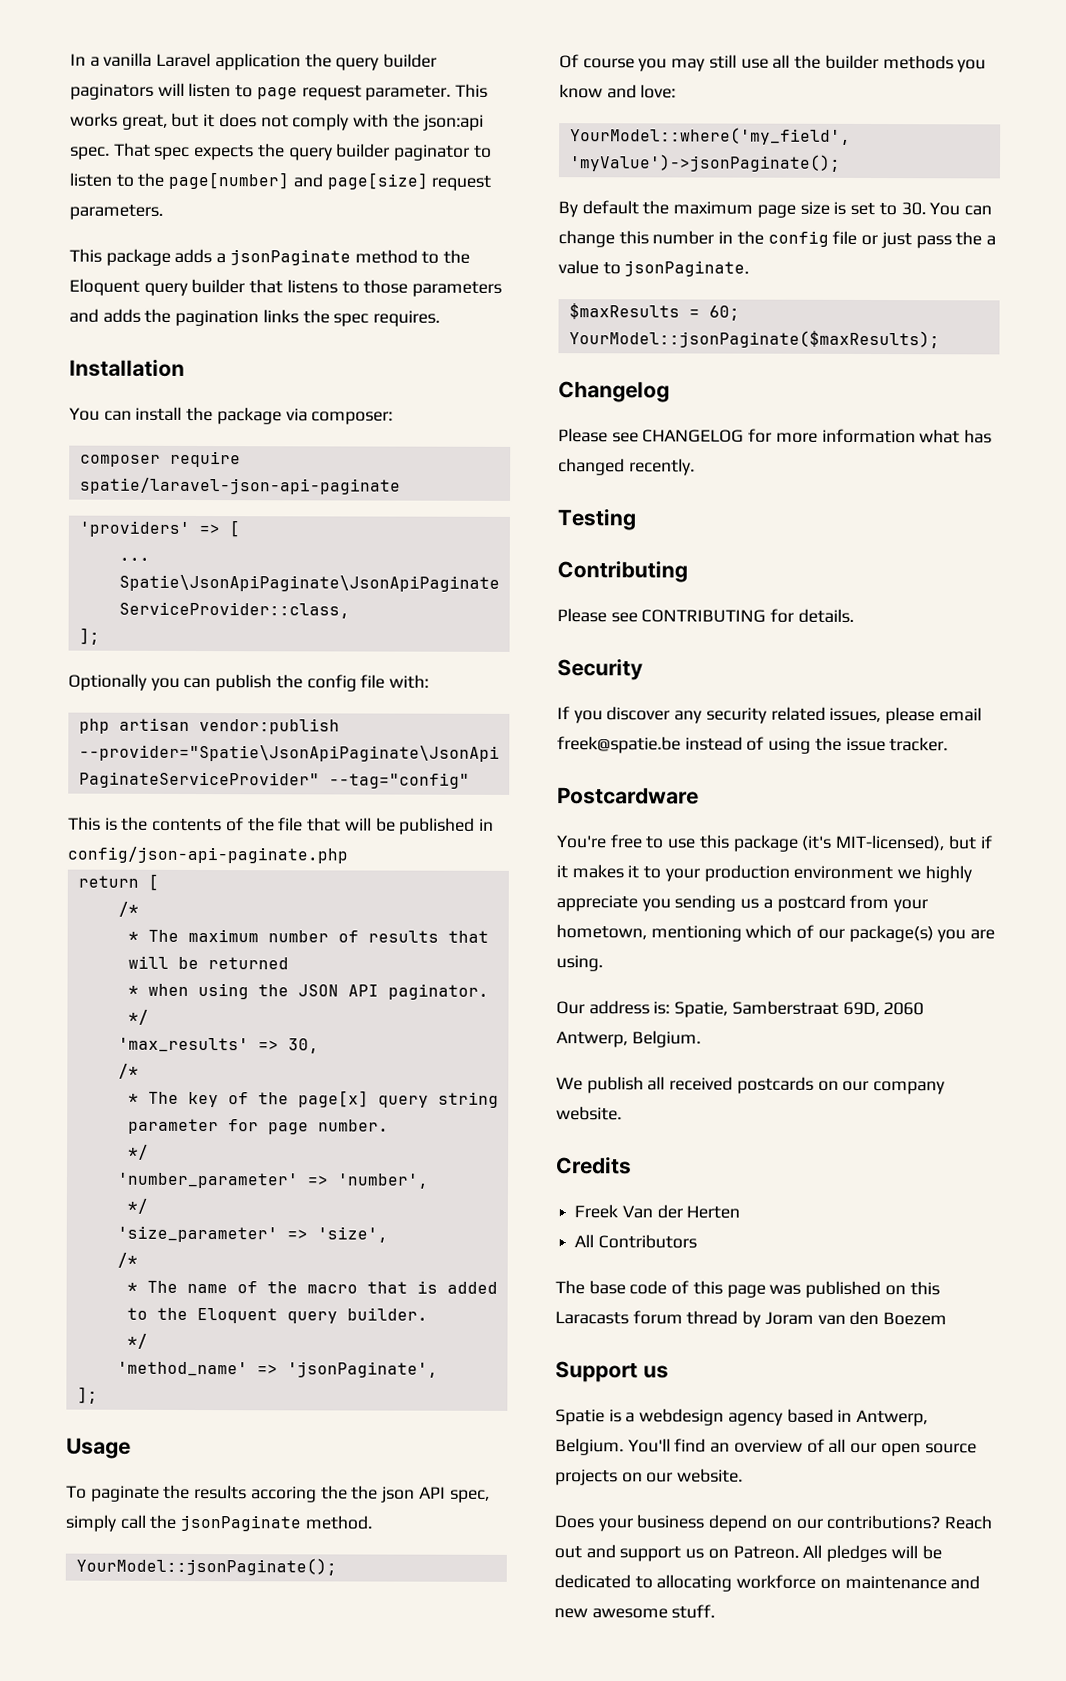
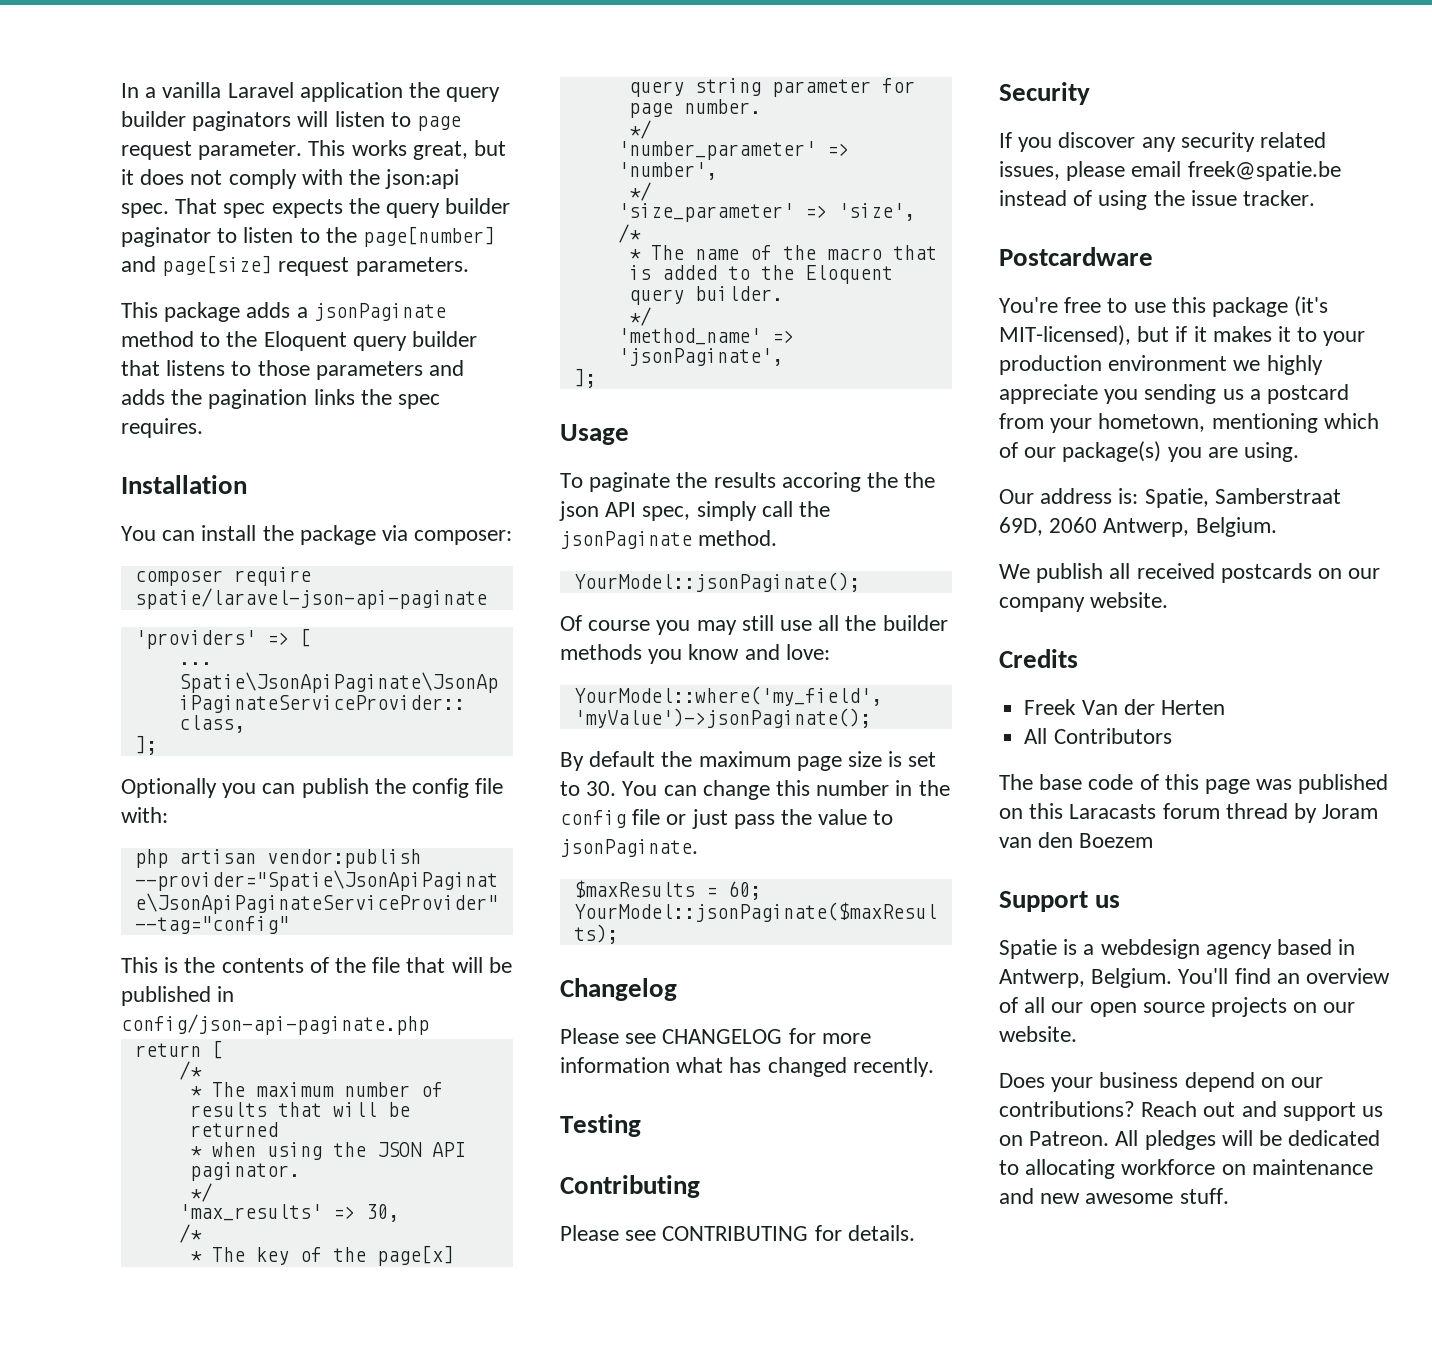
[985,235,996,246] a -> (813, 817) none

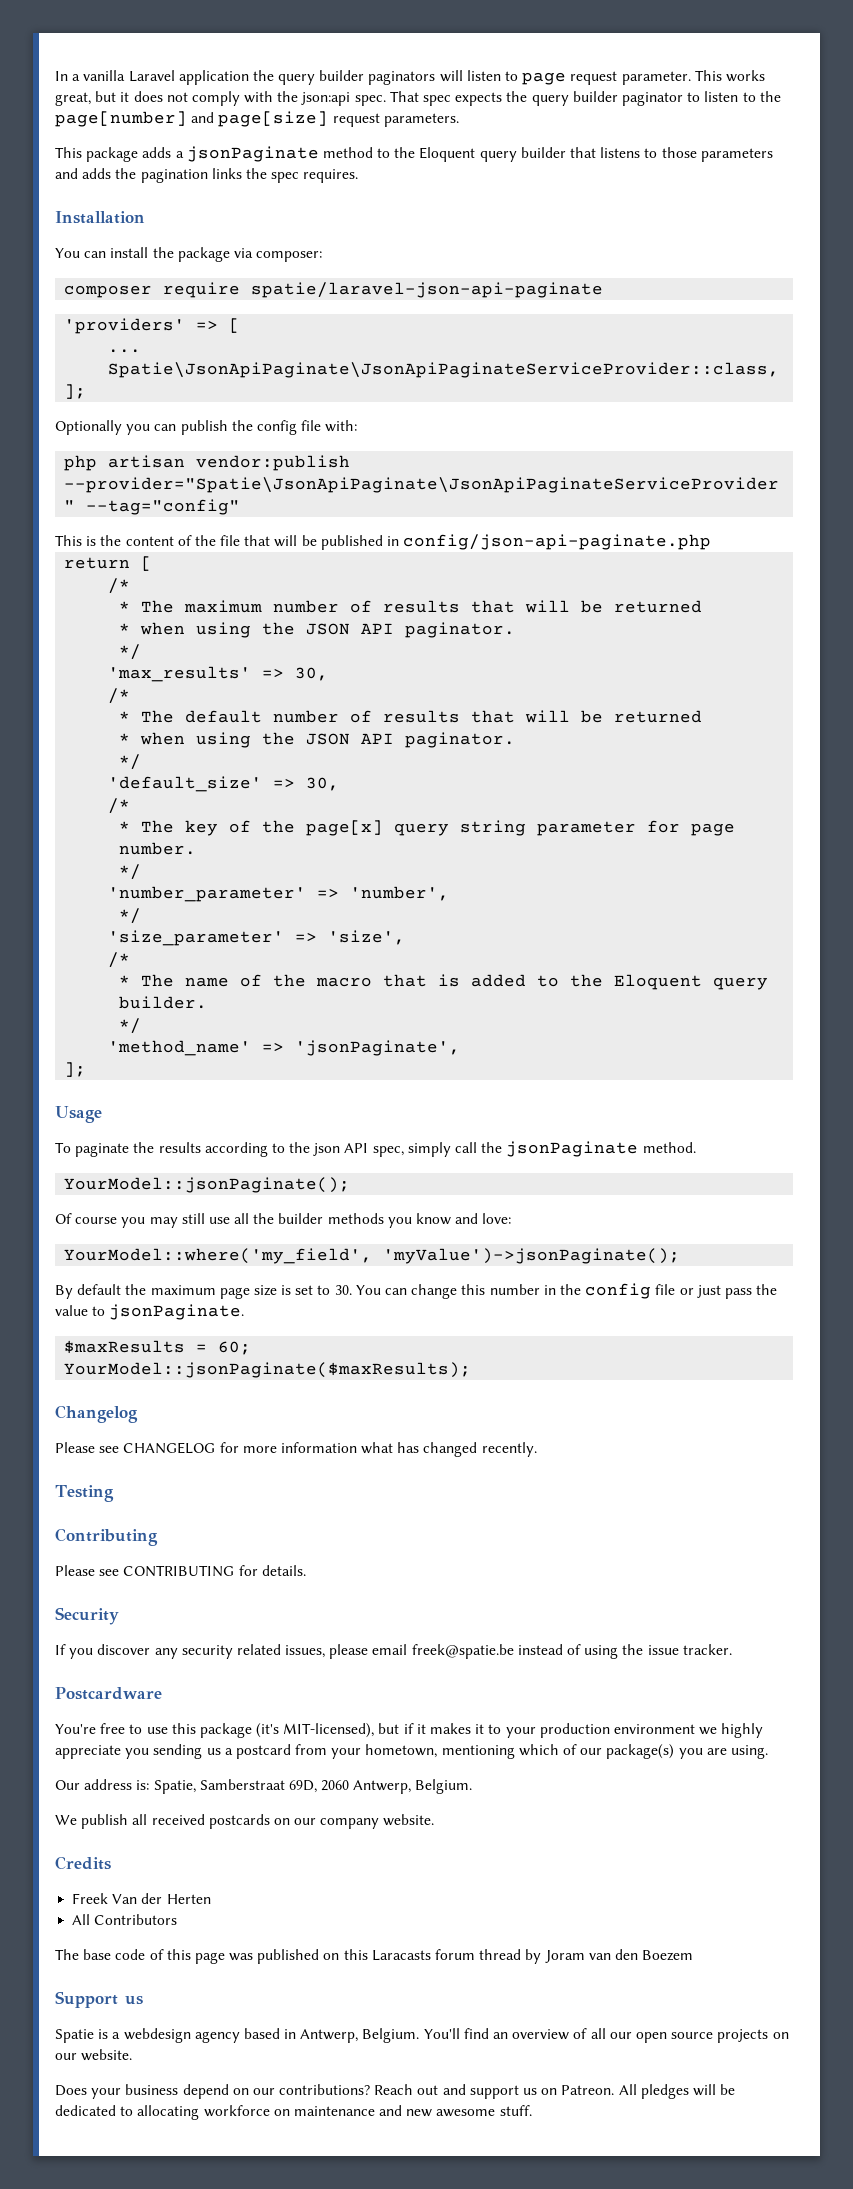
[221,958,304,973] contents -> [125,536,174,546] content
(202, 1233) none -> [119,710,703,723] [119,732,516,748] [119,754,142,770] [108,776,340,792] [108,798,131,814] // * The default number of results that will be returned // * when using the JSON API paginator. // */ // 'default_size' => 30, // /*
[781,472,899,492] accoring the -> [204,1142,285,1157] according to

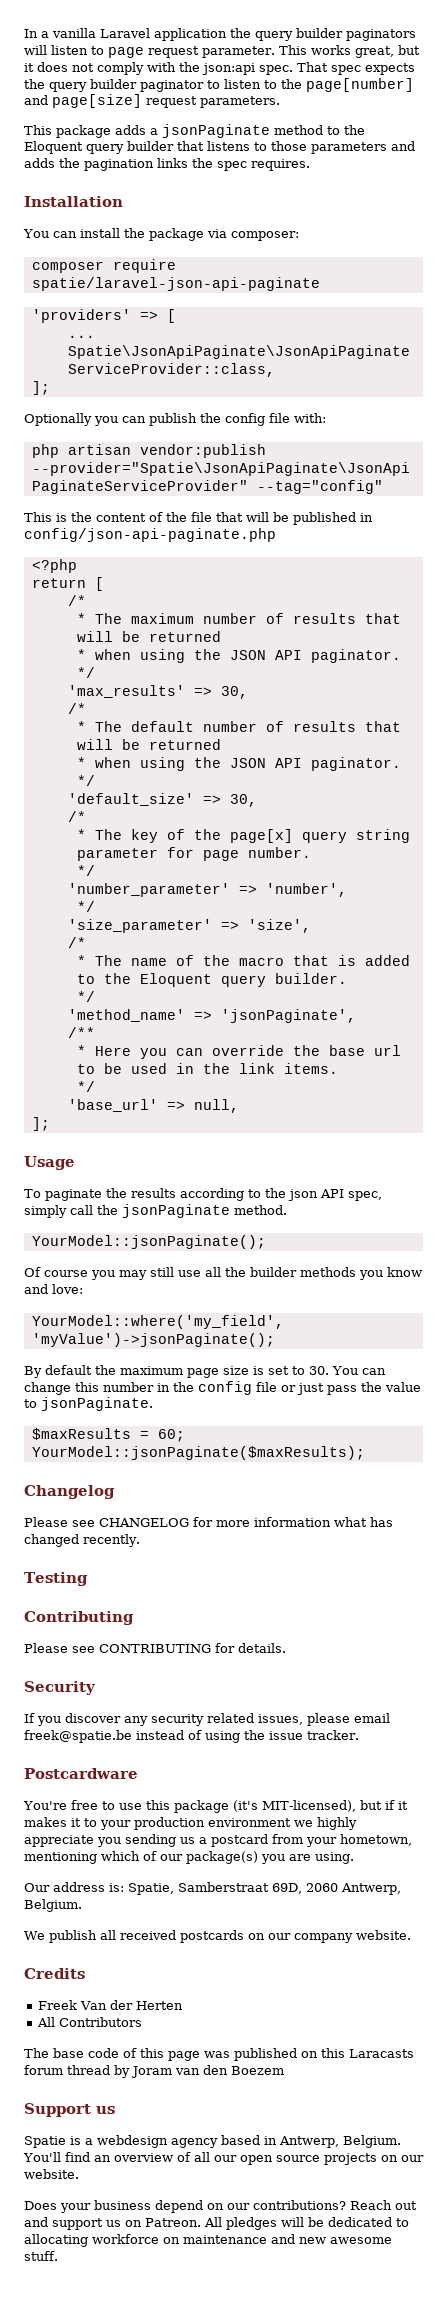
(712, 542) none -> [31,559,77,573] // <?php
(461, 1048) none -> [67,1027,95,1038] [76,1045,401,1059] [76,1063,338,1074] [76,1081,95,1092] [67,1099,239,1113] // /** // * Here you can override the base url to be used in the link items. // */ // 'base_url' => null,

